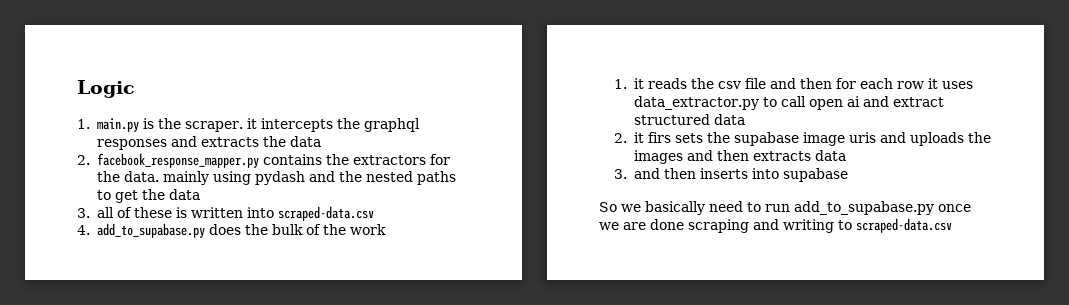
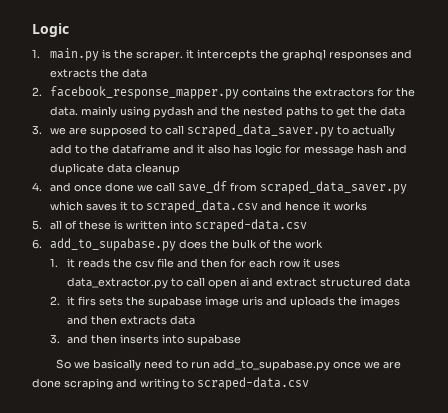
(90, 213) none -> [49,124,395,137] [49,144,407,156] [49,163,180,175] [32,181,407,194] [49,200,367,213] [32,220,42,230] we are supposed to call scraped_data_saver.py to actually add to the dataframe and it also has logic for message hash and duplicate data cleanup // 4. and once done we call save_df from scraped_data_saver.py which saves it to scraped_data.csv and hence it works // 5.
[77,225,90,235] 4. -> [32,239,42,249] 6.

